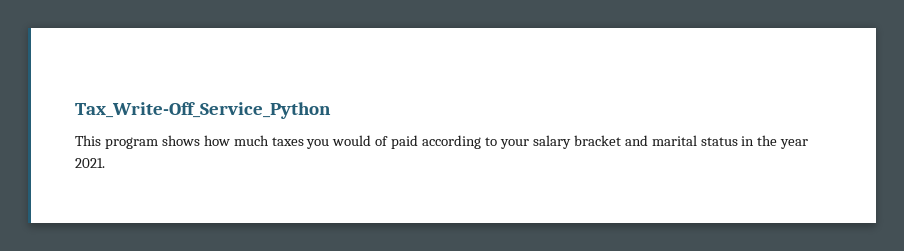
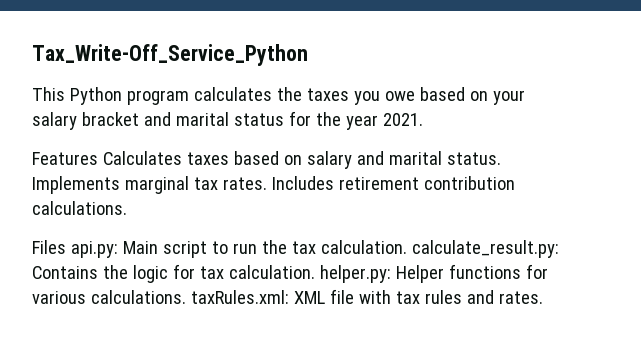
[104,135,498,149] program shows how much taxes you would of paid according to -> [69,87,488,105] Python program calculates the taxes you owe based on
[741,136,755,146] in -> [288,111,311,126] for
(105, 163) none -> [32,151,501,169] [32,176,515,194] [32,201,127,215] [32,240,559,258] [32,264,548,283] [32,289,543,304] // Features Calculates taxes based on salary and marital status. Implements marginal tax rates. Includes retirement contribution calculations. // Files api.py: Main script to run the tax calculation. calculate_result.py: Contains the logic for tax calculation. helper.py: Helper functions for various calculations. taxRules.xml: XML file with tax rules and rates.

